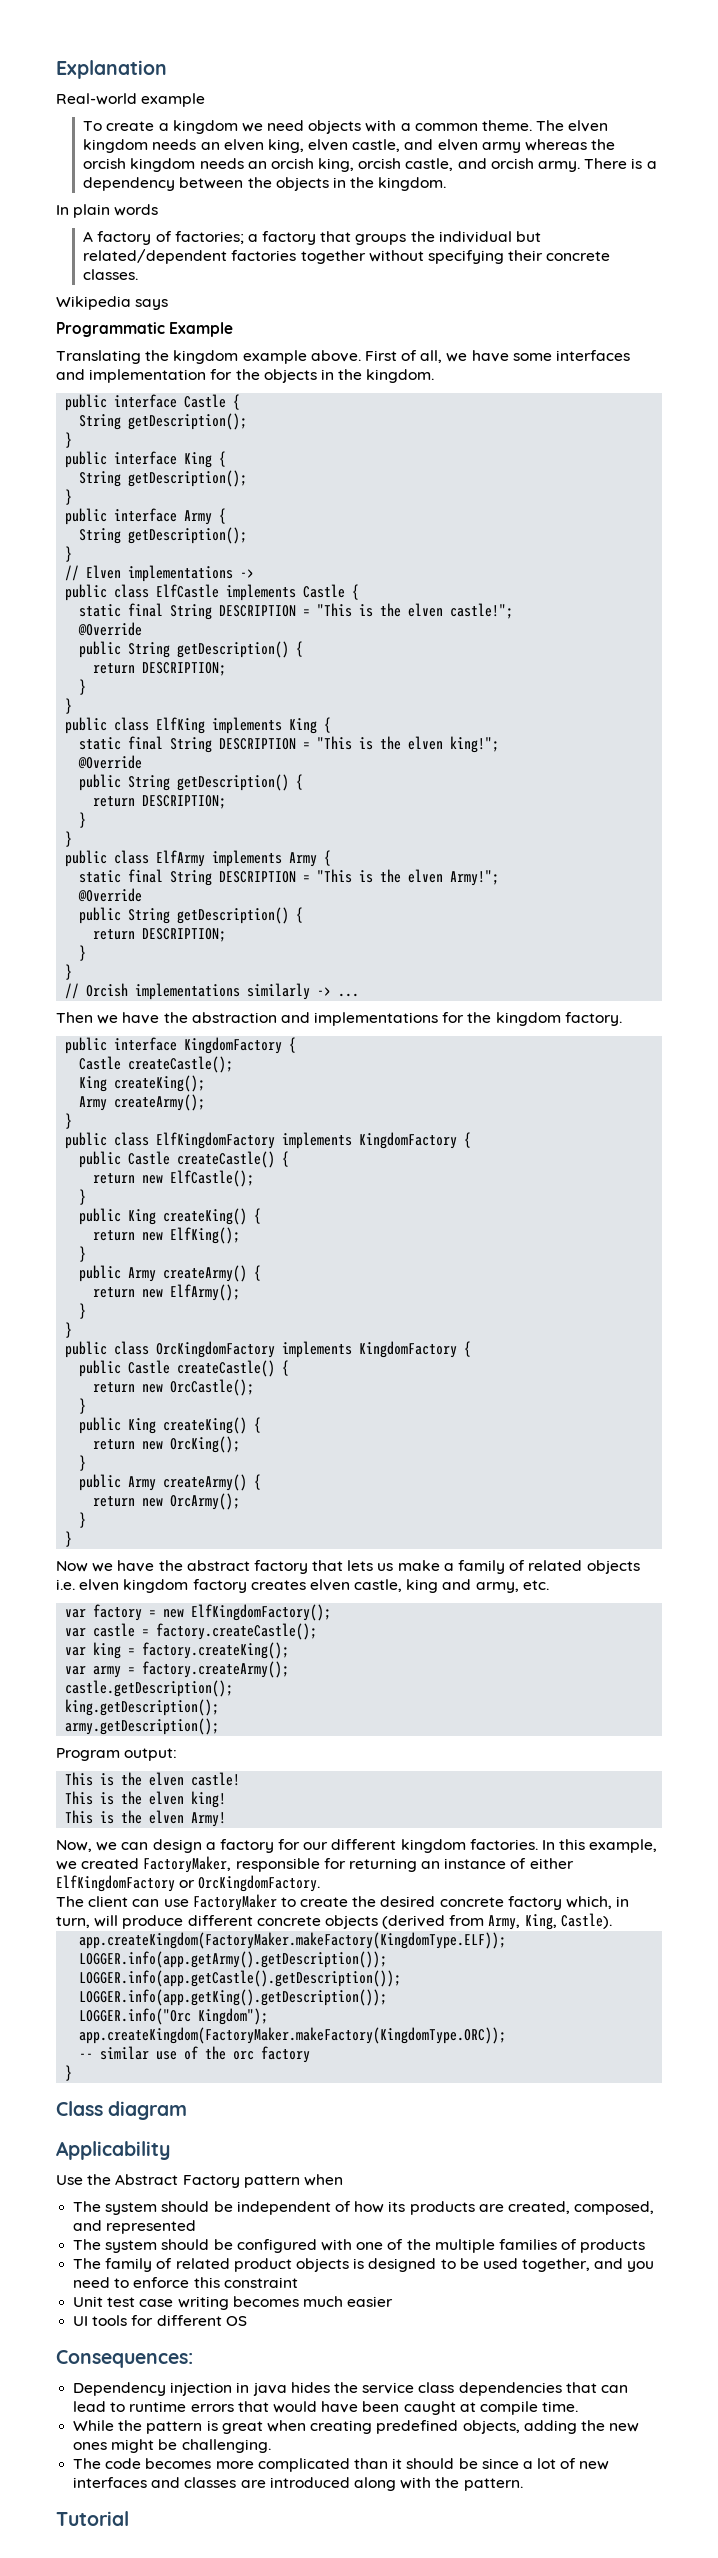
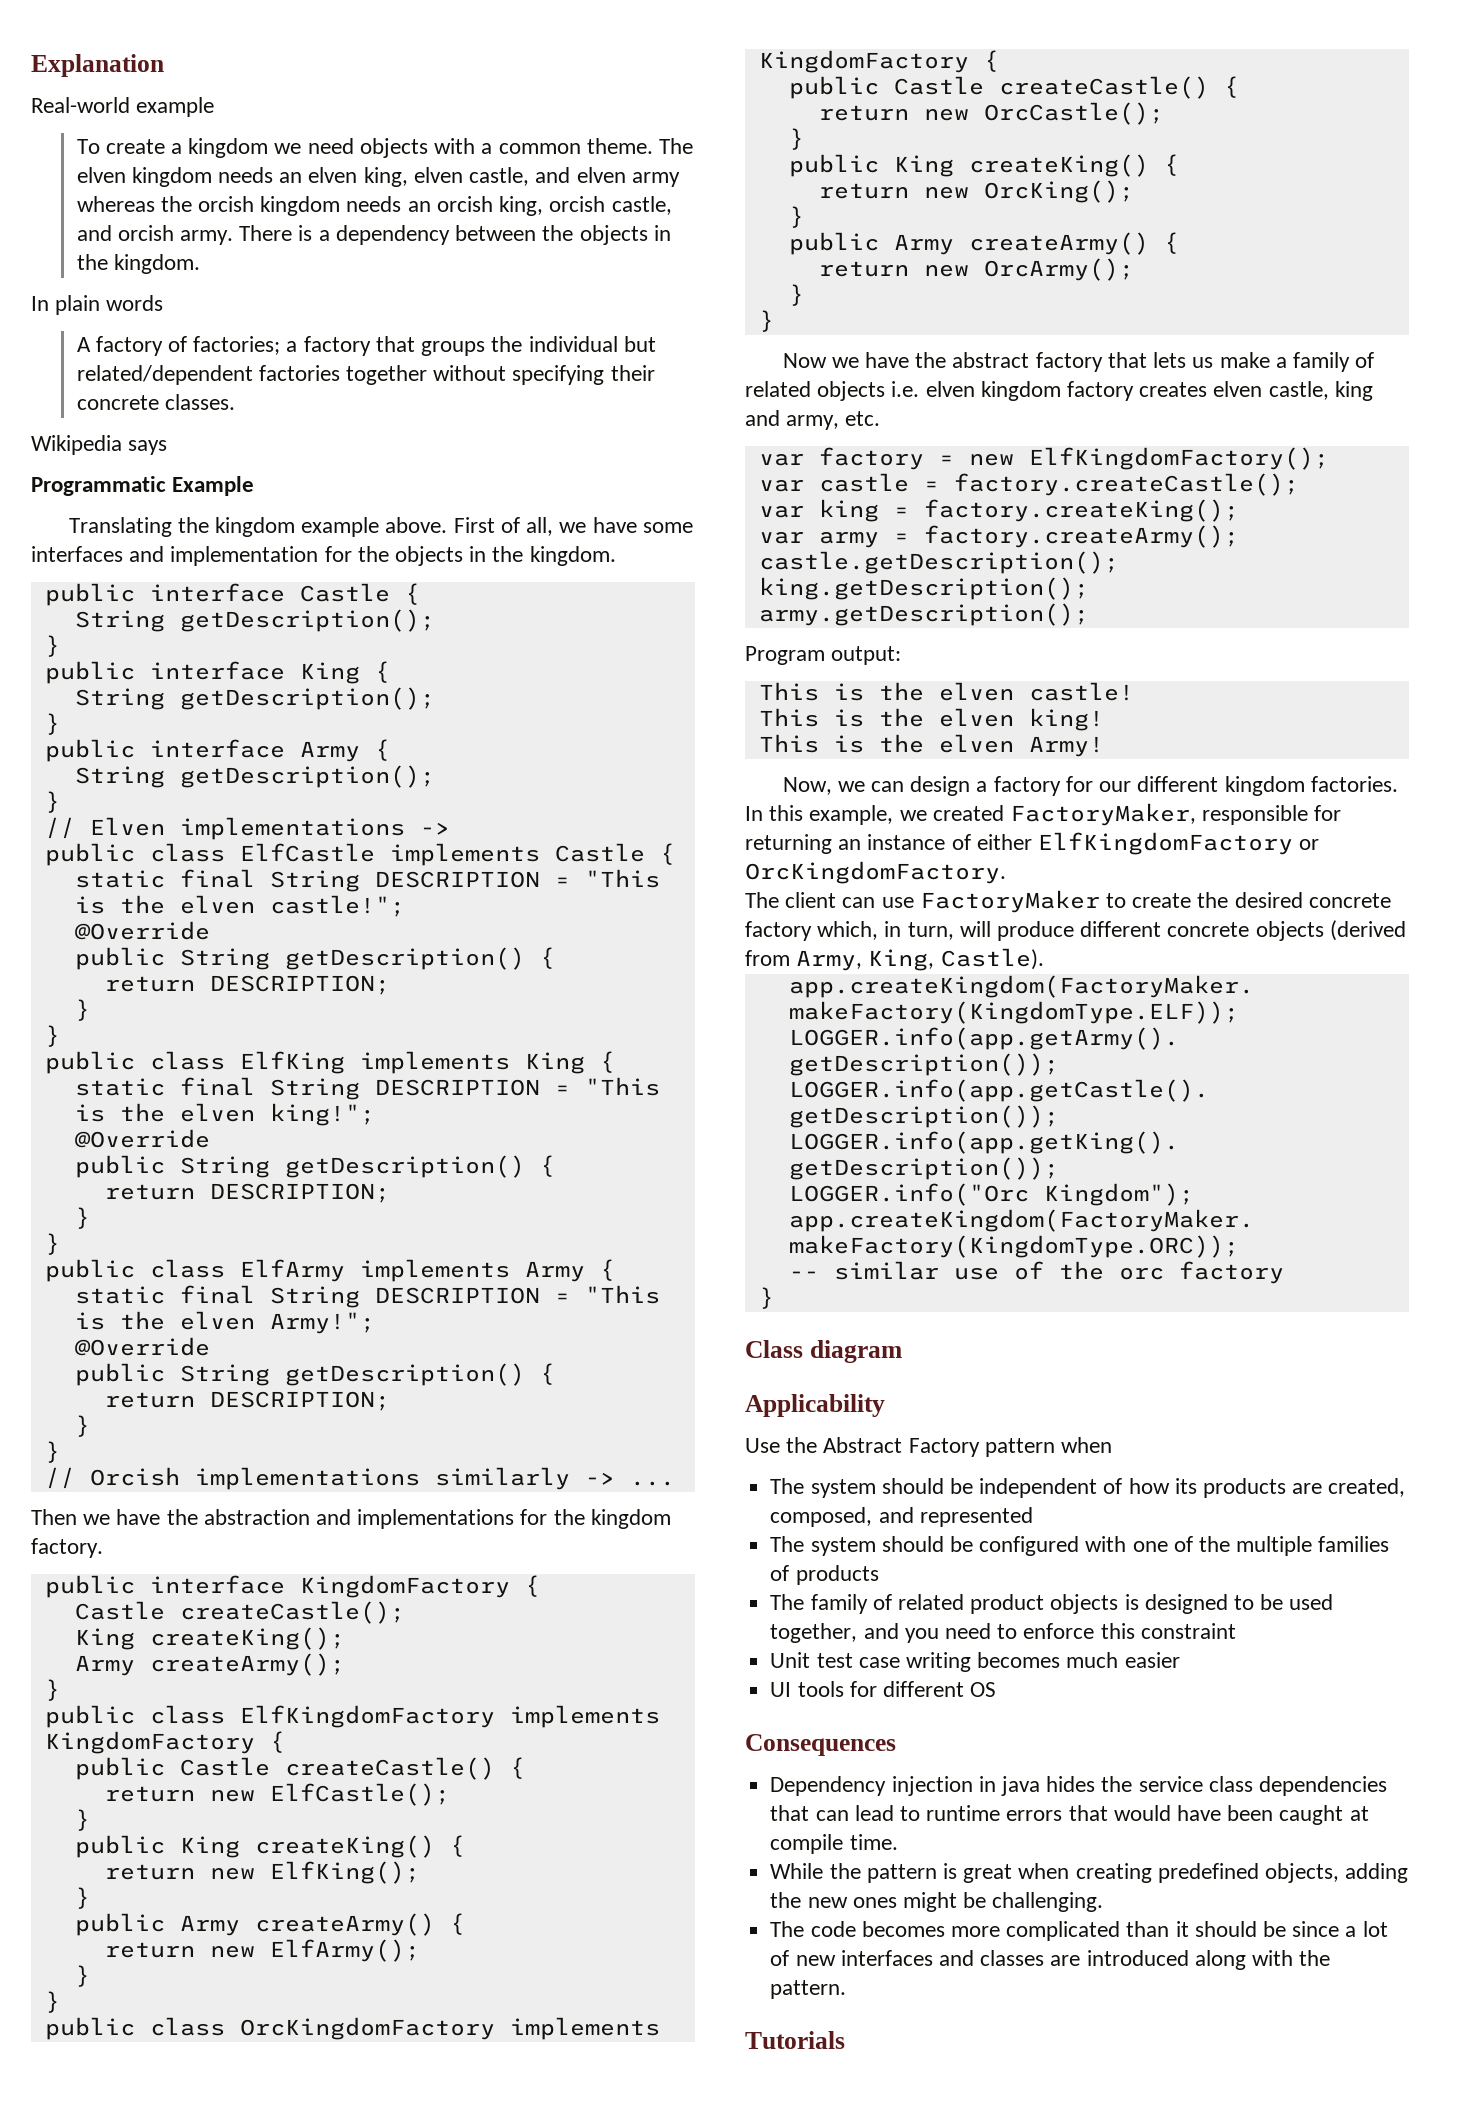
[56,2350,193,2368] Consequences: -> [745,1734,896,1756] Consequences
[56,2511,129,2526] Tutorial -> [745,2031,845,2049] Tutorials

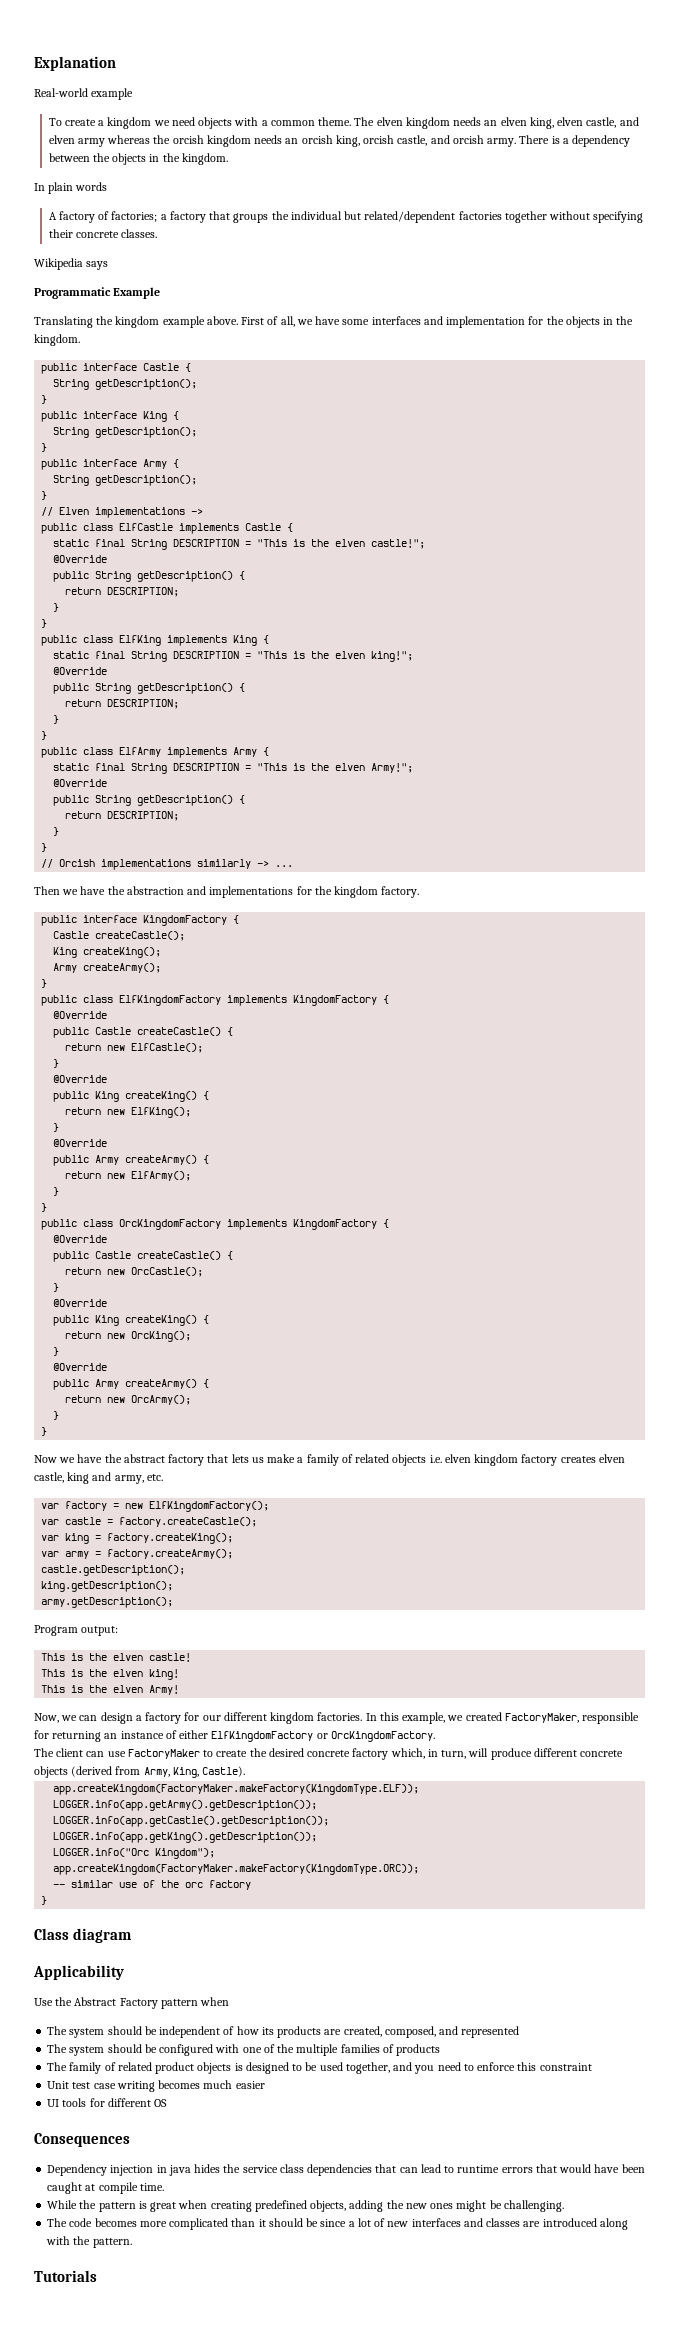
(285, 1742) none -> [53,1011,108,1019] // @Override
(90, 1820) none -> [53,1075,108,1083] // @Override
(90, 1898) none -> [53,1139,108,1147] // @Override
(999, 61) none -> [53,1235,108,1243] // @Override
(804, 139) none -> [53,1299,108,1307] // @Override
(804, 217) none -> [53,1363,108,1371] // @Override

